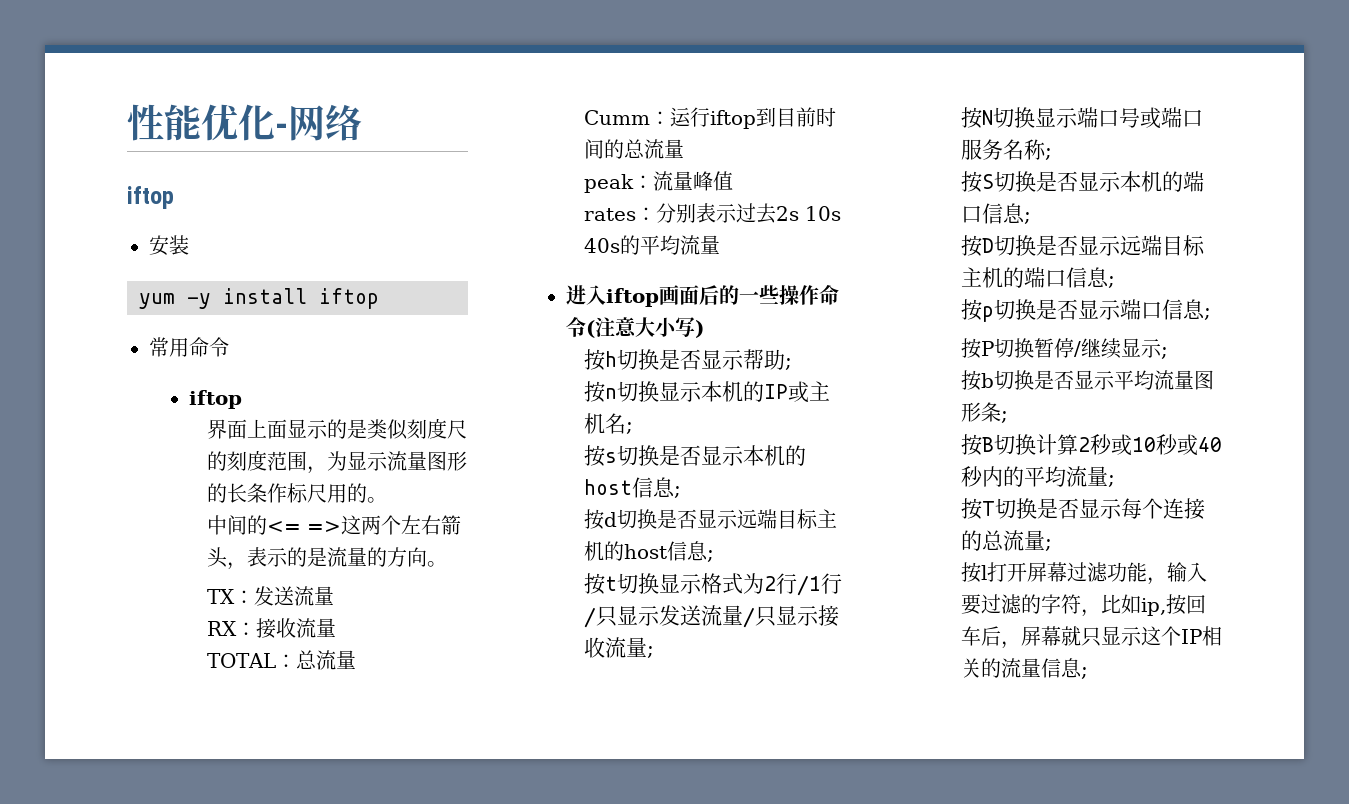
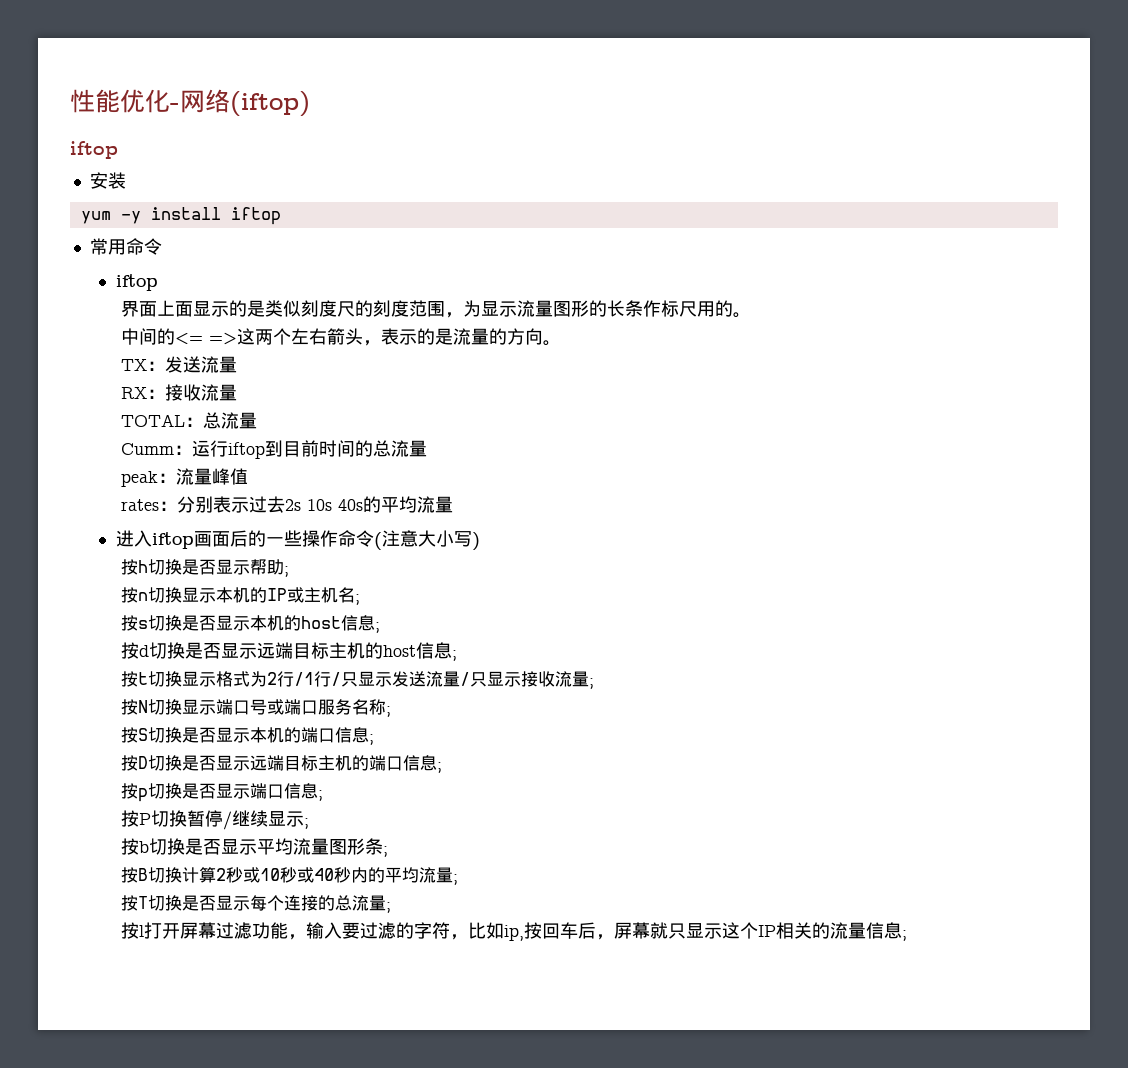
(362, 122) none -> [230,91,310,117] (iftop)

